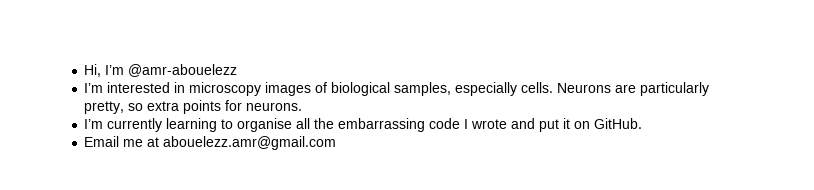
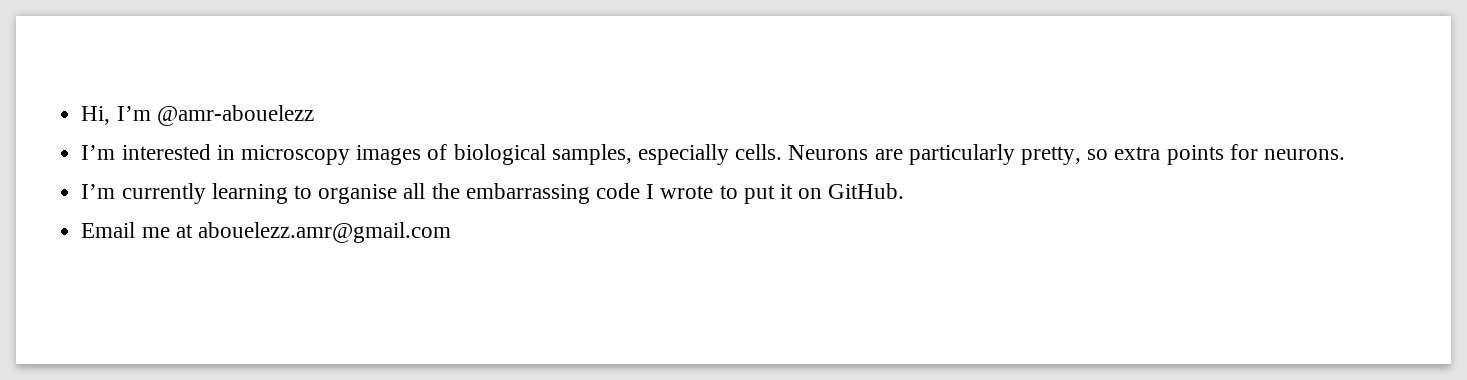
[511,118,536,129] and -> [719,185,738,199] to

